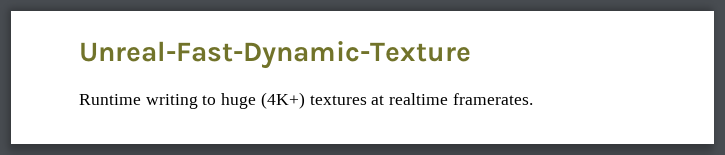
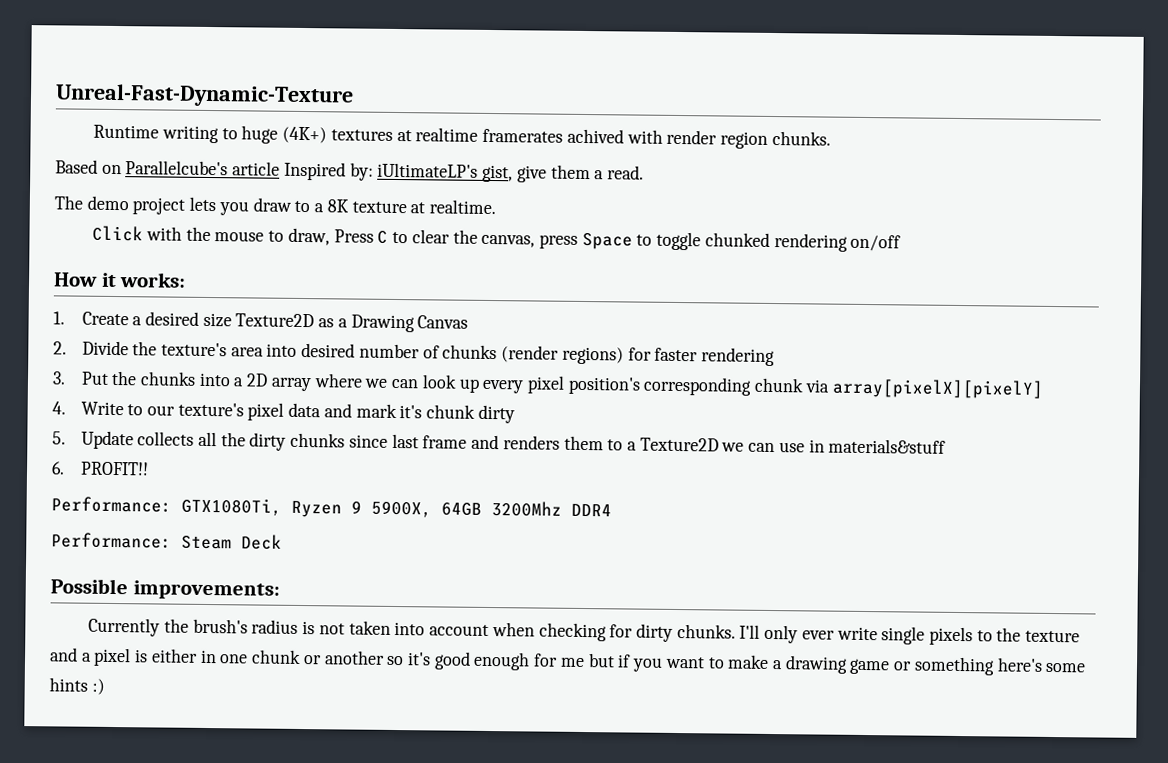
[452,93,533,105] framerates. -> [482,128,831,149] [55,159,644,183] [54,195,496,216] [92,225,902,252] [53,272,187,288] [53,311,469,333] [53,340,775,367] [52,370,1044,399] [52,401,515,424] [52,430,947,454] [51,461,149,476] [51,496,612,518] [51,532,282,550] [50,578,280,600] [88,617,1081,646] [49,647,1087,676] [49,677,105,695] framerates achived with render region chunks. // Based on Parallelcube's article Inspired by: iUltimateLP's gist, give them a read. // The demo project lets you draw to a 8K texture at realtime. // Click with the mouse to draw, Press C to clear the canvas, press Space to toggle chunked rendering on/off // How it works: // 1. Create a desired size Texture2D as a Drawing Canvas // 2. Divide the texture's area into desired number of chunks (render regions) for faster rendering // 3. Put the chunks into a 2D array where we can look up every pixel position's corresponding chunk via array[pixelX][pixelY] // 4. Write to our texture's pixel data and mark it's chunk dirty // 5. Update collects all the dirty chunks since last frame and renders them to a Texture2D we can use in materials&stuff // 6. PROFIT!! // Performance: GTX1080Ti, Ryzen 9 5900X, 64GB 3200Mhz DDR4 // Performance: Steam Deck // Possible improvements: // Currently the brush's radius is not taken into account when checking for dirty chunks. I'll only ever write single pixels to the texture and a pixel is either in one chunk or another so it's good enough for me but if you want to make a drawing game or something here's some hints :)

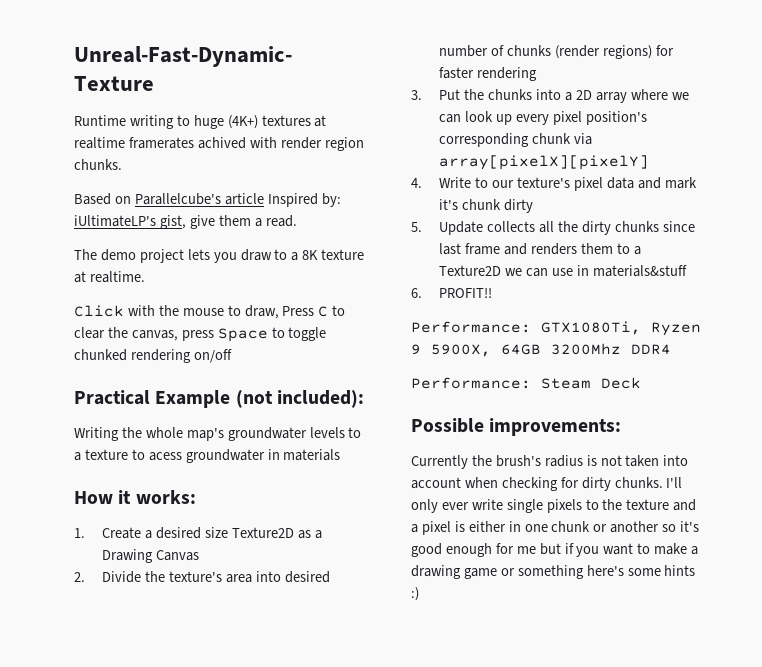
(902, 243) none -> [74,390,364,408] [74,427,362,441] [74,449,341,463] // Practical Example (not included): // Writing the whole map's groundwater levels to a texture to acess groundwater in materials

